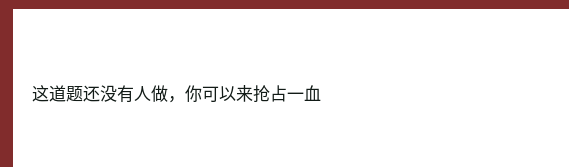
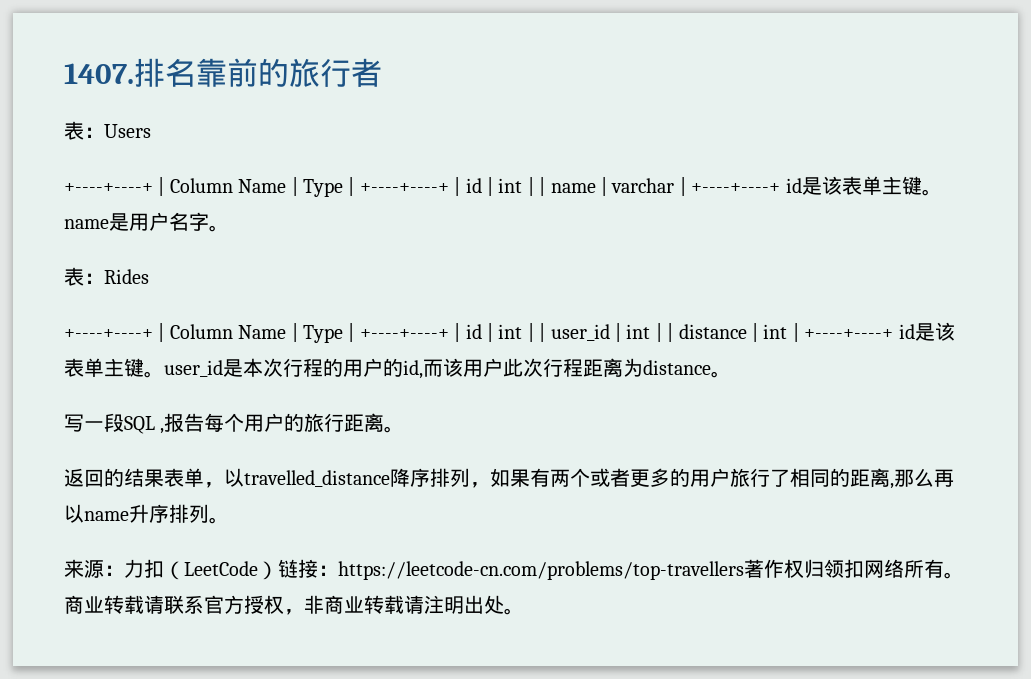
[32,85,321,103] 这道题还没有人做，你可以来抢占一血 -> [64,58,382,87] [64,121,151,140] [64,176,942,197] [64,212,229,232] [64,267,149,286] [64,322,955,343] [64,358,731,379] [64,413,405,434] [64,468,954,489] [64,504,229,524] [64,559,964,580] [64,595,524,615] 1407.排名靠前的旅行者 // 表：Users // +----+----+ | Column Name | Type | +----+----+ | id | int | | name | varchar | +----+----+ id是该表单主键。name是用户名字。 // 表：Rides // +----+----+ | Column Name | Type | +----+----+ | id | int | | user_id | int | | distance | int | +----+----+ id是该表单主键。user_id是本次行程的用户的id,而该用户此次行程距离为distance。 // 写一段SQL ,报告每个用户的旅行距离。 // 返回的结果表单，以travelled_distance降序排列，如果有两个或者更多的用户旅行了相同的距离,那么再以name升序排列。 // 来源：力扣（LeetCode）链接：https://leetcode-cn.com/problems/top-travellers著作权归领扣网络所有。商业转载请联系官方授权，非商业转载请注明出处。

